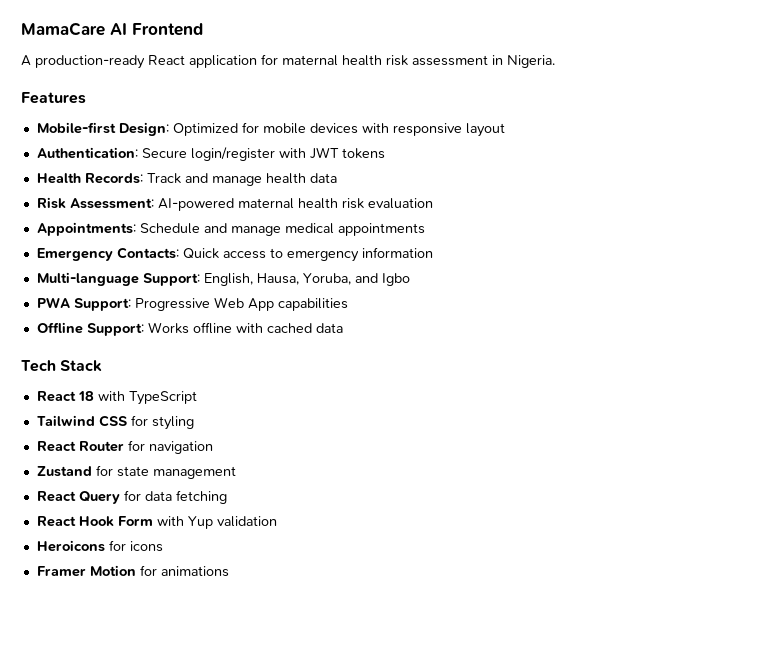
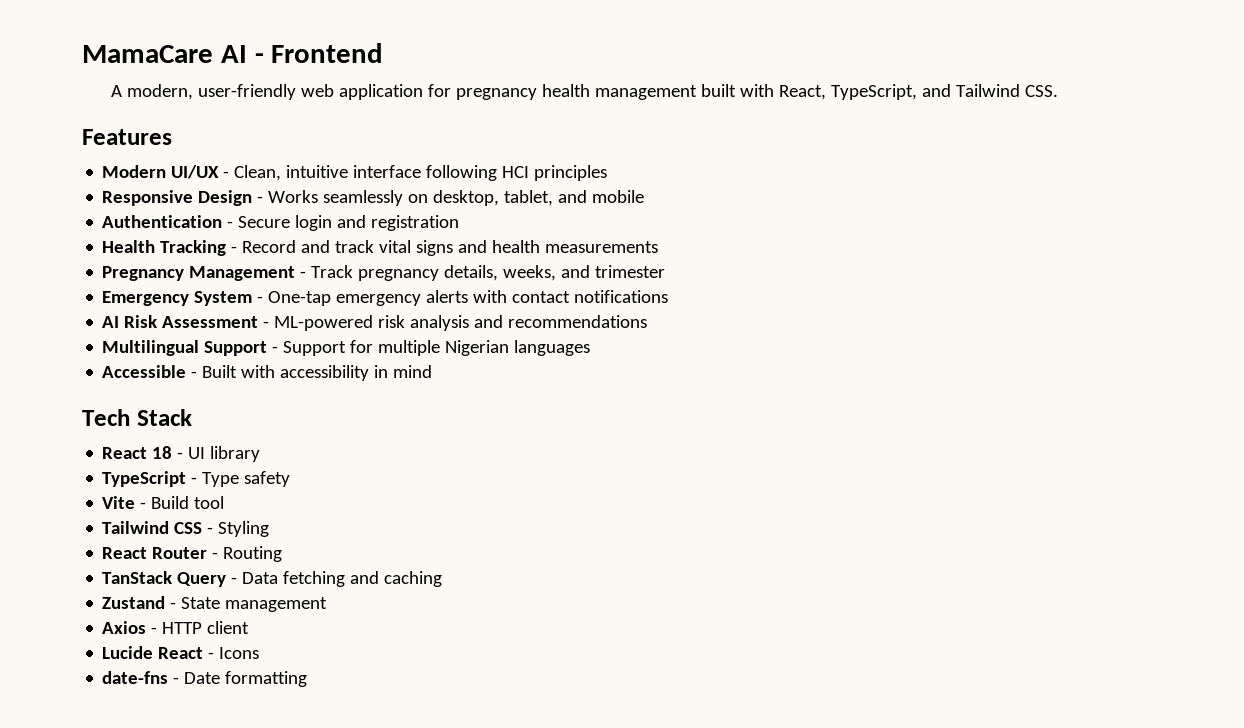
(127, 29) none -> [254,53,264,63] -
[35,54,555,69] [21,92,86,104] [36,122,505,137] [36,147,385,161] [36,173,337,186] [36,197,433,211] [36,222,425,236] [36,247,433,262] [36,272,410,286] [36,297,348,311] [36,322,343,336] [21,360,103,372] [36,391,197,405] production-ready React application for maternal health risk assessment in Nigeria. // Features // Mobile-first Design: Optimized for mobile devices with responsive layout // Authentication: Secure login/register with JWT tokens // Health Records: Track and manage health data // Risk Assessment: AI-powered maternal health risk evaluation // Appointments: Schedule and manage medical appointments // Emergency Contacts: Quick access to emergency information // Multi-language Support: English, Hausa, Yoruba, and Igbo // PWA Support: Progressive Web App capabilities // Offline Support: Works offline with cached data // Tech Stack // React 18 with TypeScript -> [127,84,1059,100] [82,129,172,145] [102,165,608,181] [102,190,645,206] [102,215,460,231] [102,240,659,256] [102,265,666,281] [102,290,669,306] [102,315,648,331] [102,340,591,356] [102,365,433,381] [82,409,192,426] [102,446,261,462] [102,471,291,487] [102,496,225,509] modern, user-friendly web application for pregnancy health management built with React, TypeScript, and Tailwind CSS. // Features // Modern UI/UX - Clean, intuitive interface following HCI principles // Responsive Design - Works seamlessly on desktop, tablet, and mobile // Authentication - Secure login and registration // Health Tracking - Record and track vital signs and health measurements // Pregnancy Management - Track pregnancy details, weeks, and trimester // Emergency System - One-tap emergency alerts with contact notifications // AI Risk Assessment - ML-powered risk analysis and recommendations // Multilingual Support - Support for multiple Nigerian languages // Accessible - Built with accessibility in mind // Tech Stack // React 18 - UI library // TypeScript - Type safety // Vite - Build tool
[130,415,194,430] for styling -> [207,521,270,537] - Styling
[127,440,213,454] for navigation -> [212,546,283,562] [102,571,443,587] - Routing // TanStack Query - Data fetching and caching
[95,465,149,477] for state -> [170,597,221,609] - State
[36,490,227,504] [36,516,277,529] [36,540,163,552] [36,565,229,577] React Query for data fetching // React Hook Form with Yup validation // Heroicons for icons // Framer Motion for animations -> [102,621,250,634] [102,646,260,659] [102,671,308,687] Axios - HTTP client // Lucide React - Icons // date-fns - Date formatting

